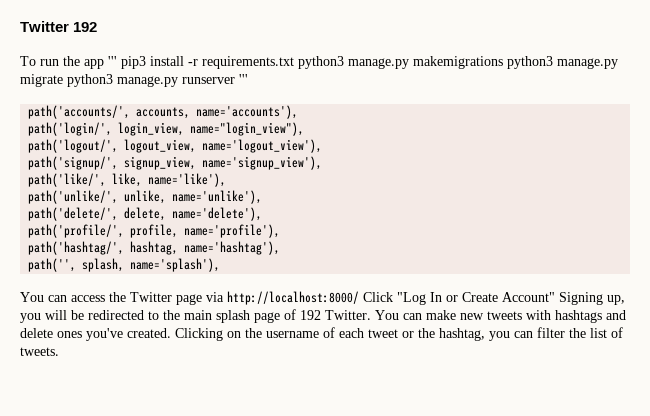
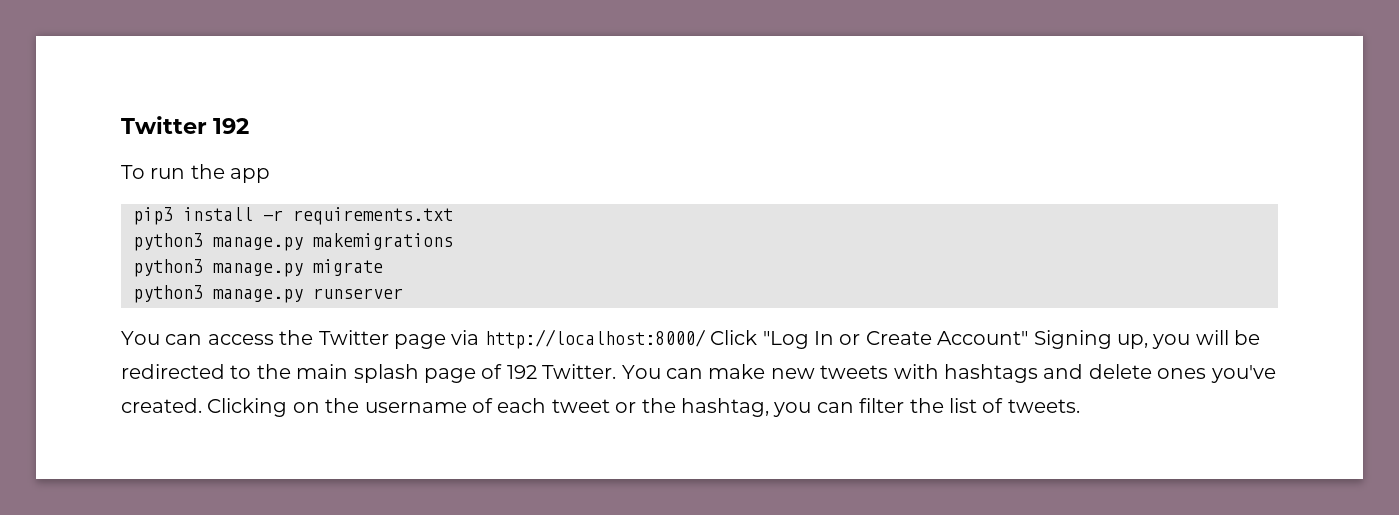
[108,56,117,66] ''' -> (271, 175) //
(294, 62) none -> (453, 216) //
(503, 62) none -> (453, 241) //
(63, 80) none -> (383, 267) //
[239,74,248,84] [28,105,299,119] [28,122,305,136] [28,139,323,153] [28,156,323,170] [28,173,227,187] [28,190,263,204] [28,207,263,221] [28,224,281,238] [28,241,281,255] [28,258,221,272] ''' // path('accounts/', accounts, name='accounts'), // path('login/', login_view, name="login_view"), // path('logout/', logout_view, name='logout_view'), // path('signup/', signup_view, name='signup_view'), // path('like/', like, name='like'), // path('unlike/', unlike, name='unlike'), // path('delete/', delete, name='delete'), // path('profile/', profile, name='profile'), // path('hashtag/', hashtag, name='hashtag'), // path('', splash, name='splash'), -> (403, 293) none

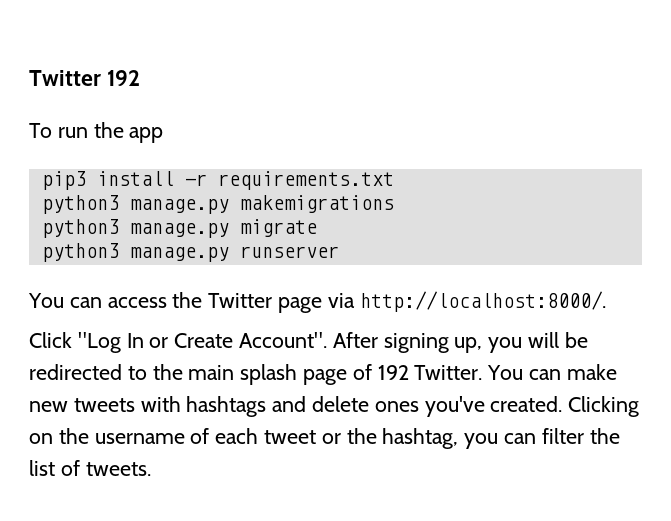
[484,329,706,349] http://localhost:8000/ -> [359,291,606,312] http://localhost:8000/. //
[937,330,1112,349] Account" Signing -> [239,332,449,353] Account". After signing

